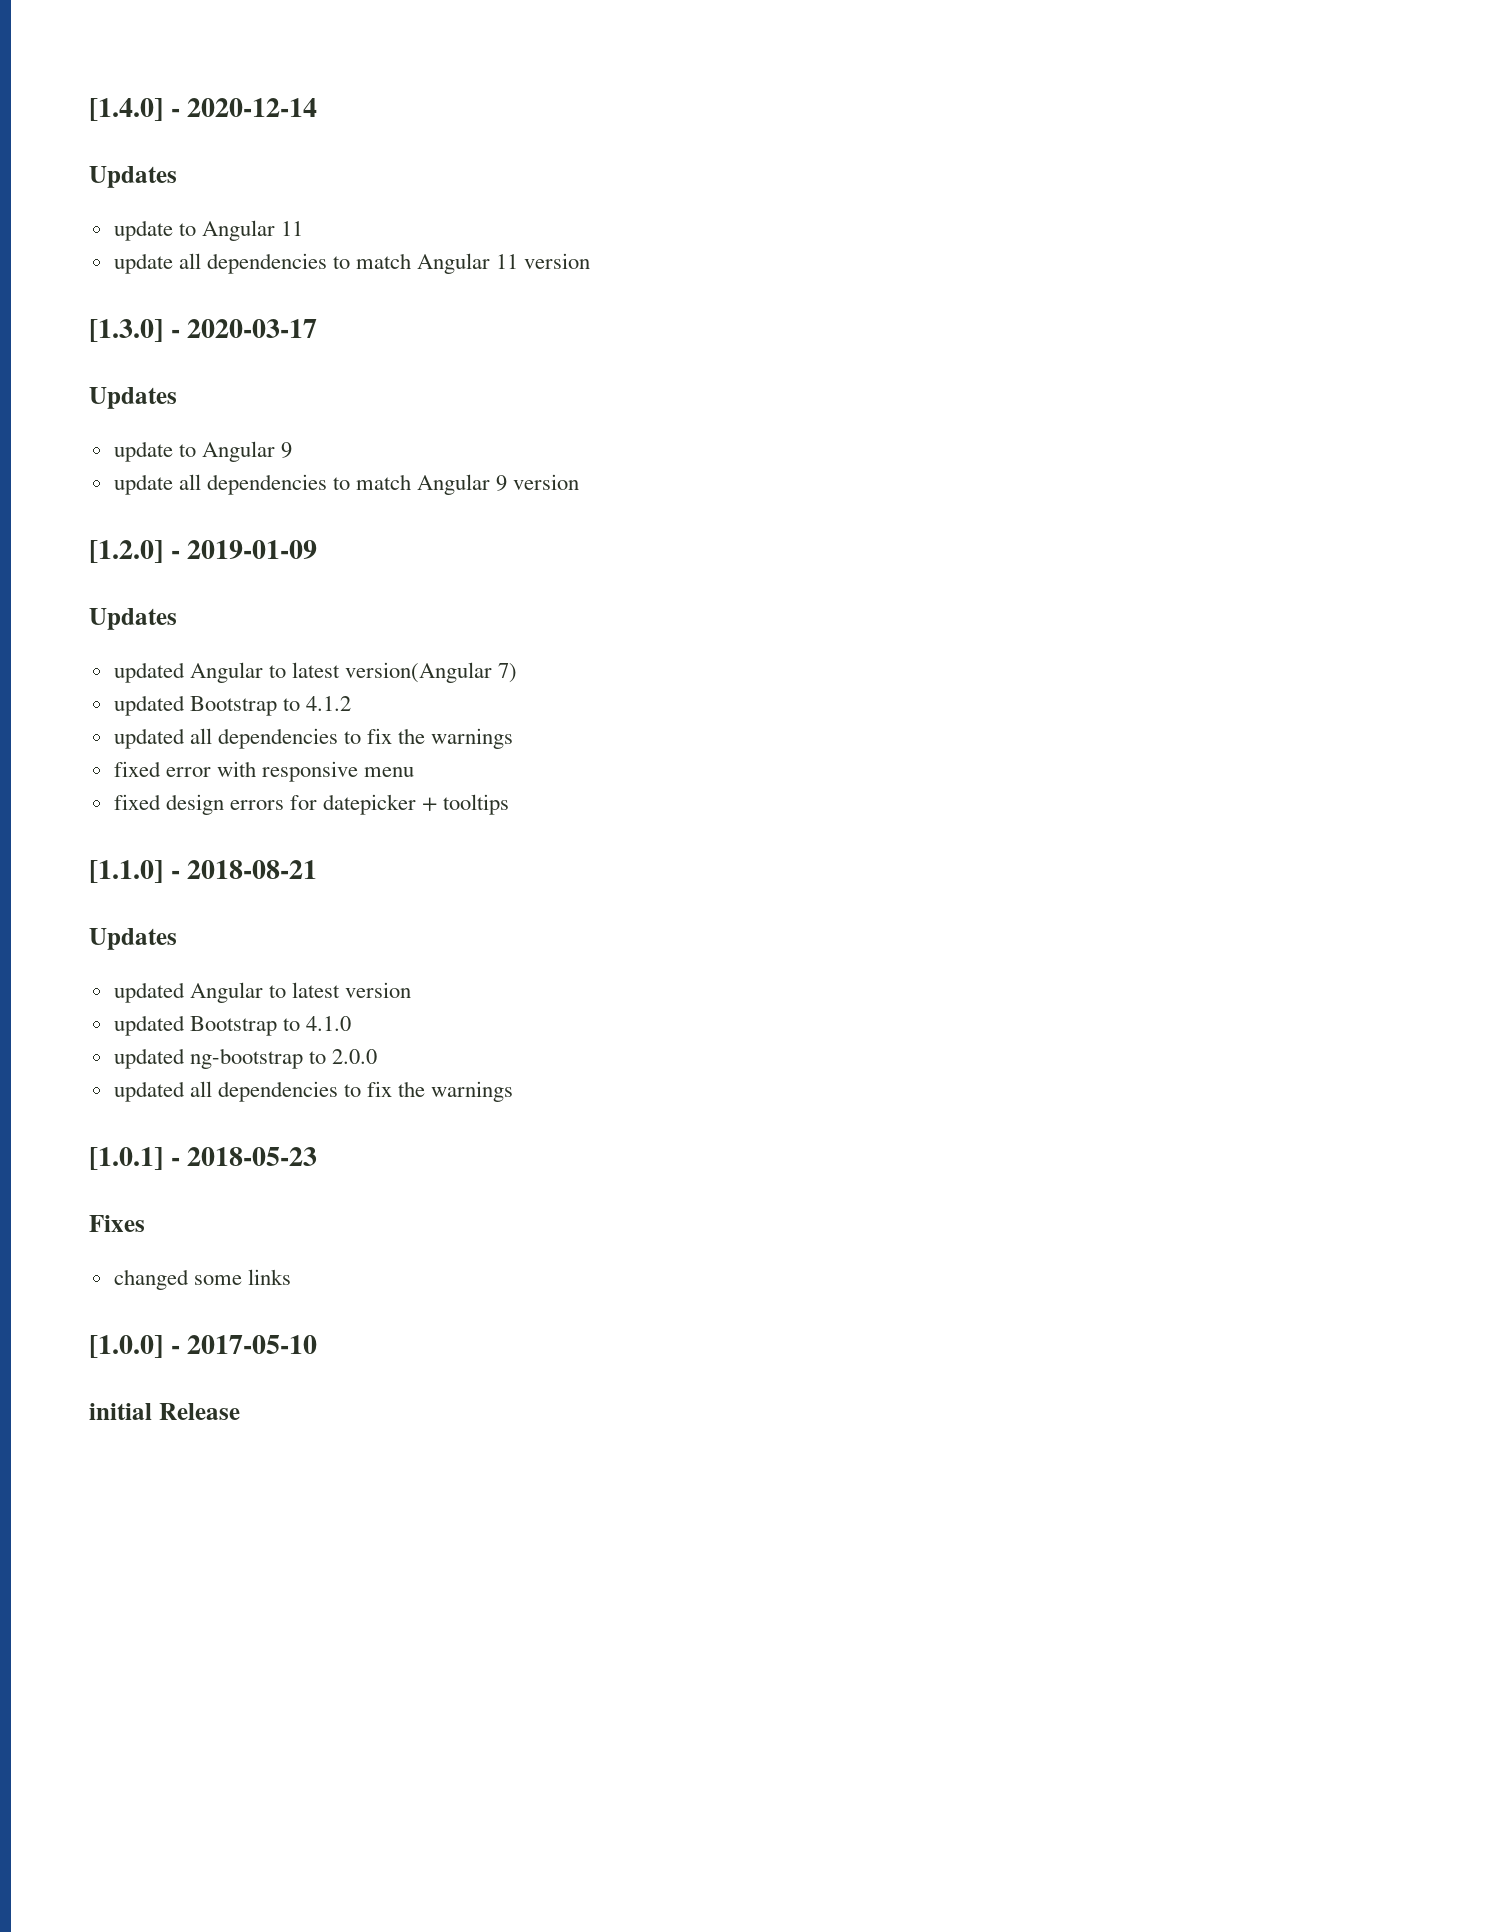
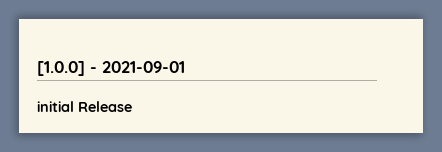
[89,98,318,121] [89,166,177,188] [113,220,303,241] [113,253,591,274] [89,319,318,342] [89,387,177,409] [113,441,292,462] [113,474,580,495] [89,540,318,563] [89,608,177,630] [113,662,518,683] [113,695,351,716] [113,728,514,749] [113,761,415,782] [113,794,510,815] [89,860,318,883] [89,928,177,950] [113,982,412,1003] [113,1015,351,1036] [113,1048,377,1069] [113,1081,514,1102] [89,1147,318,1170] [89,1215,145,1232] [113,1269,291,1290] [1.4.0] - 2020-12-14 // Updates // update to Angular 11 // update all dependencies to match Angular 11 version // [1.3.0] - 2020-03-17 // Updates // update to Angular 9 // update all dependencies to match Angular 9 version // [1.2.0] - 2019-01-09 // Updates // updated Angular to latest version(Angular 7) // updated Bootstrap to 4.1.2 // updated all dependencies to fix the warnings // fixed error with responsive menu // fixed design errors for datepicker + tooltips // [1.1.0] - 2018-08-21 // Updates // updated Angular to latest version // updated Bootstrap to 4.1.0 // updated ng-bootstrap to 2.0.0 // updated all dependencies to fix the warnings // [1.0.1] - 2018-05-23 // Fixes // changed some links // -> (37, 68) none
[187,1335,318,1354] 2017-05-10 -> [102,61,185,73] 2021-09-01

